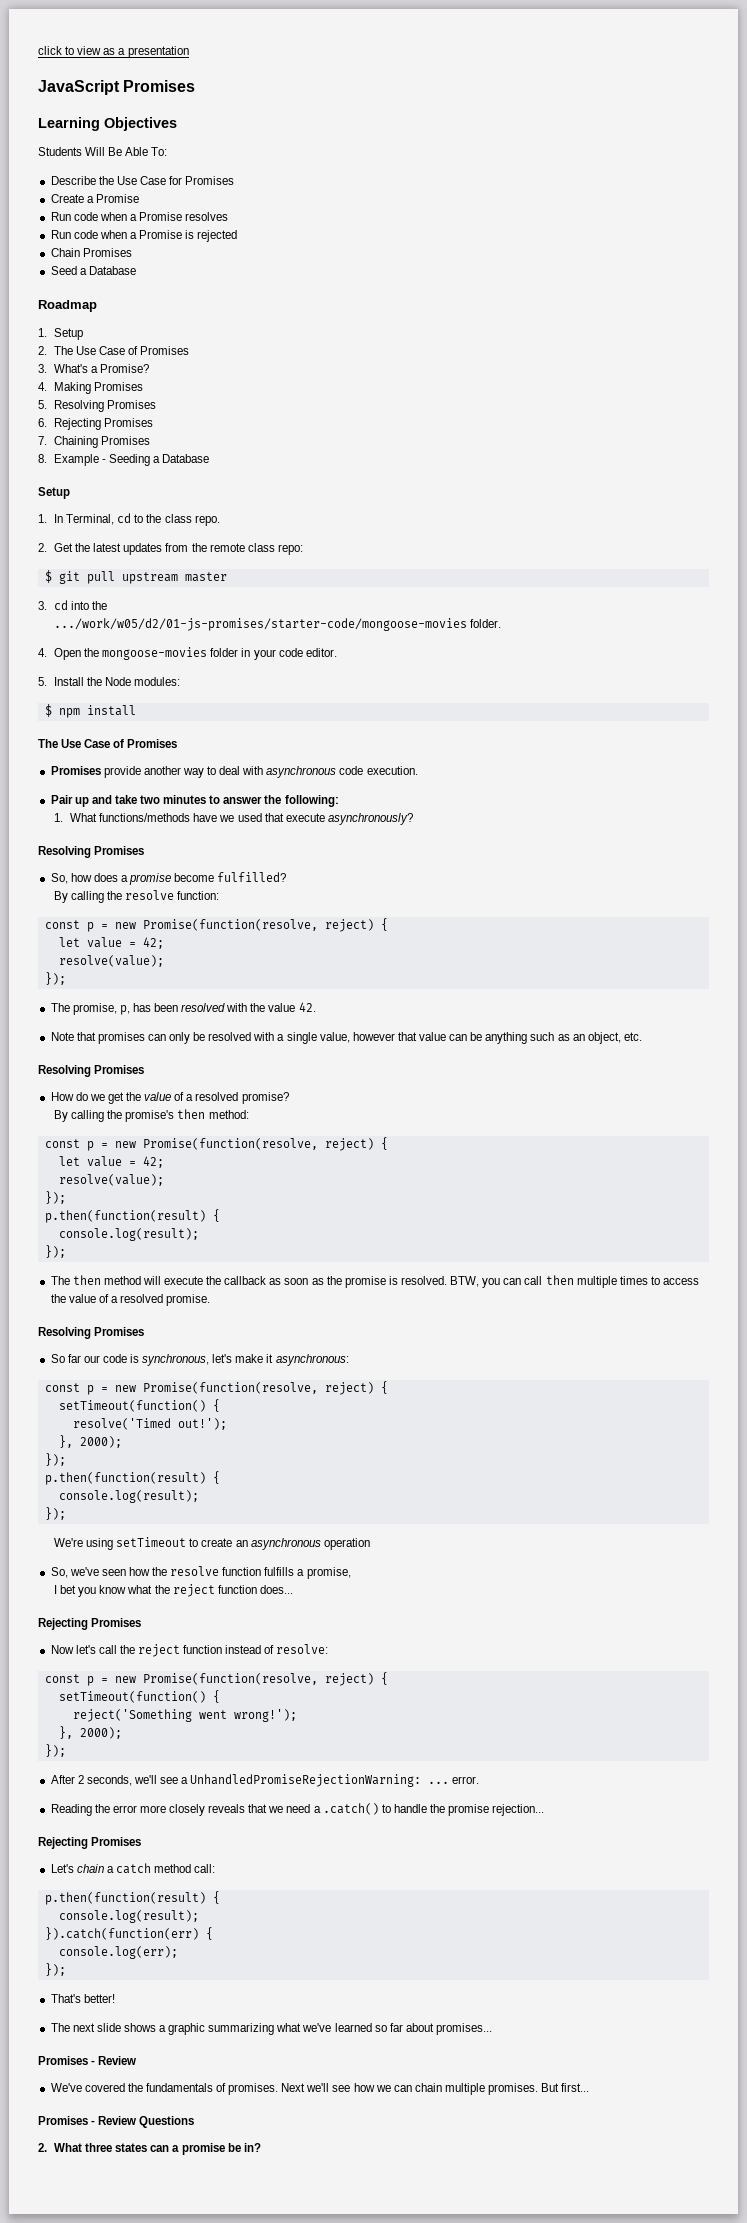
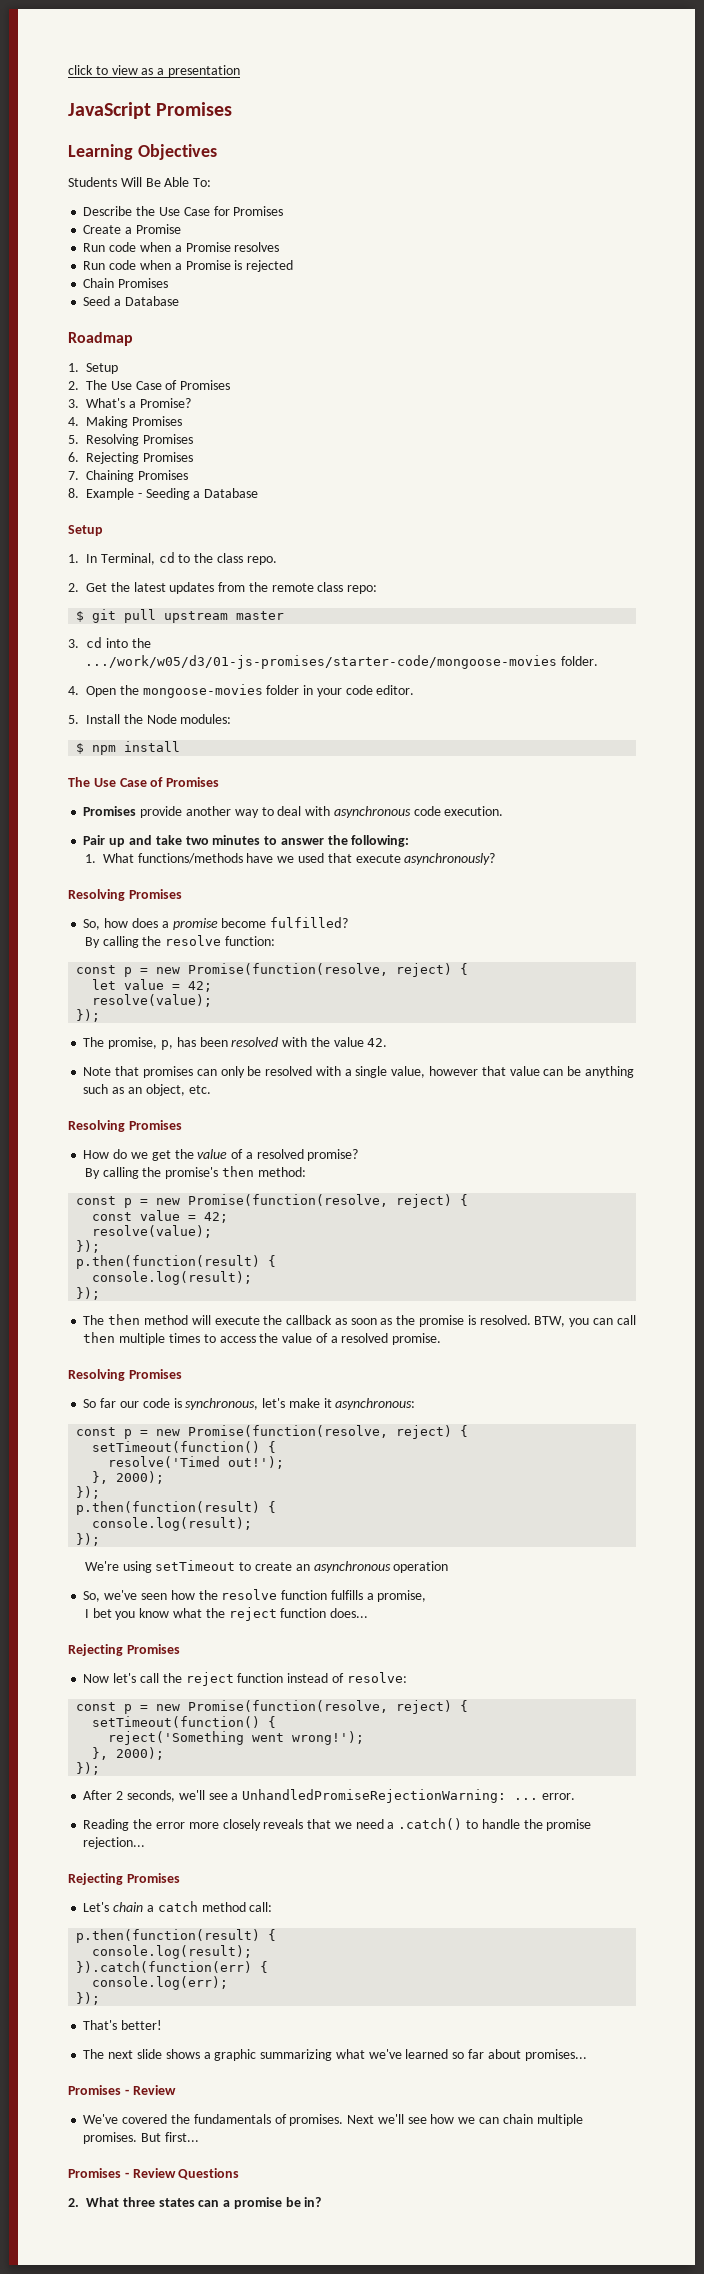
[54,618,468,631] .../work/w05/d2/01-js-promises/starter-code/mongoose-movies -> [84,655,557,669] .../work/w05/d3/01-js-promises/starter-code/mongoose-movies
[58,1156,80,1166] let -> [92,1212,133,1221] const

